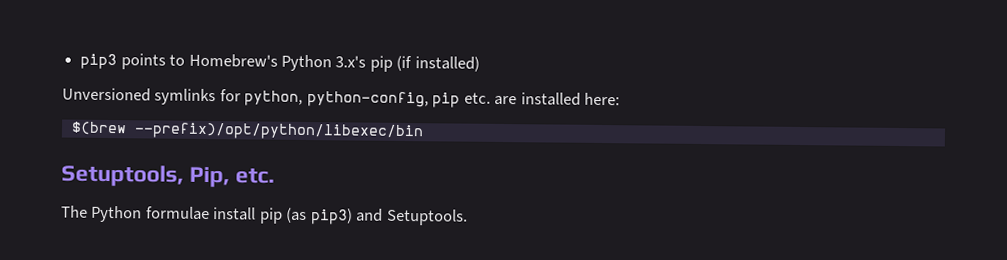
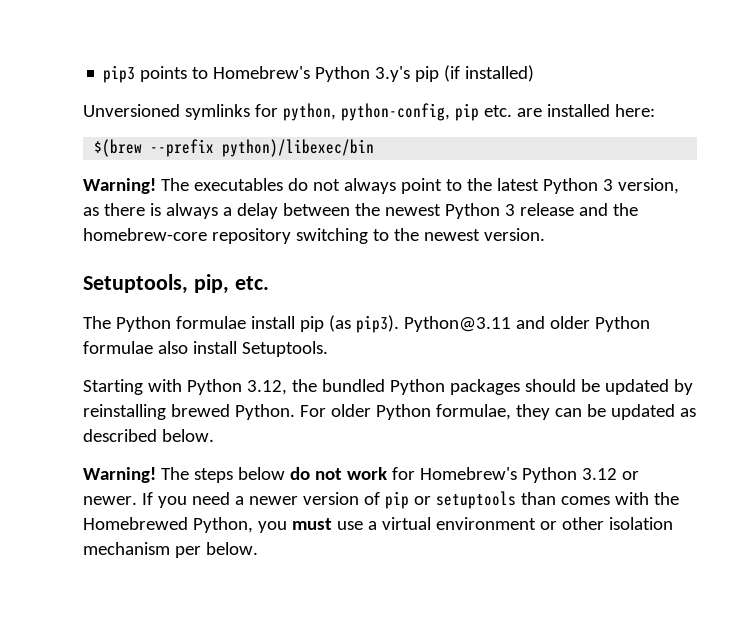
[335,55,367,68] 3.x's -> [375,66,411,82] 3.y's
[133,122,424,141] --prefix)/opt/python/libexec/bin -> [150,139,375,157] [83,178,679,194] [83,203,638,219] [83,228,545,244] --prefix python)/libexec/bin // Warning! The executables do not always point to the latest Python 3 version, as there is always a delay between the newest Python 3 release and the homebrew-core repository switching to the newest version.
[189,166,231,188] Pip, -> [193,274,229,294] pip,
[310,208,468,226] pip3) and Setuptools. -> [355,315,650,333] [83,341,328,357] [83,379,693,395] [83,404,696,420] [83,429,214,442] [83,467,639,483] [83,491,679,509] [83,517,673,533] [83,542,258,558] pip3). Python@3.11 and older Python formulae also install Setuptools. // Starting with Python 3.12, the bundled Python packages should be updated by reinstalling brewed Python. For older Python formulae, they can be updated as described below. // Warning! The steps below do not work for Homebrew's Python 3.12 or newer. If you need a newer version of pip or setuptools than comes with the Homebrewed Python, you must use a virtual environment or other isolation mechanism per below.

